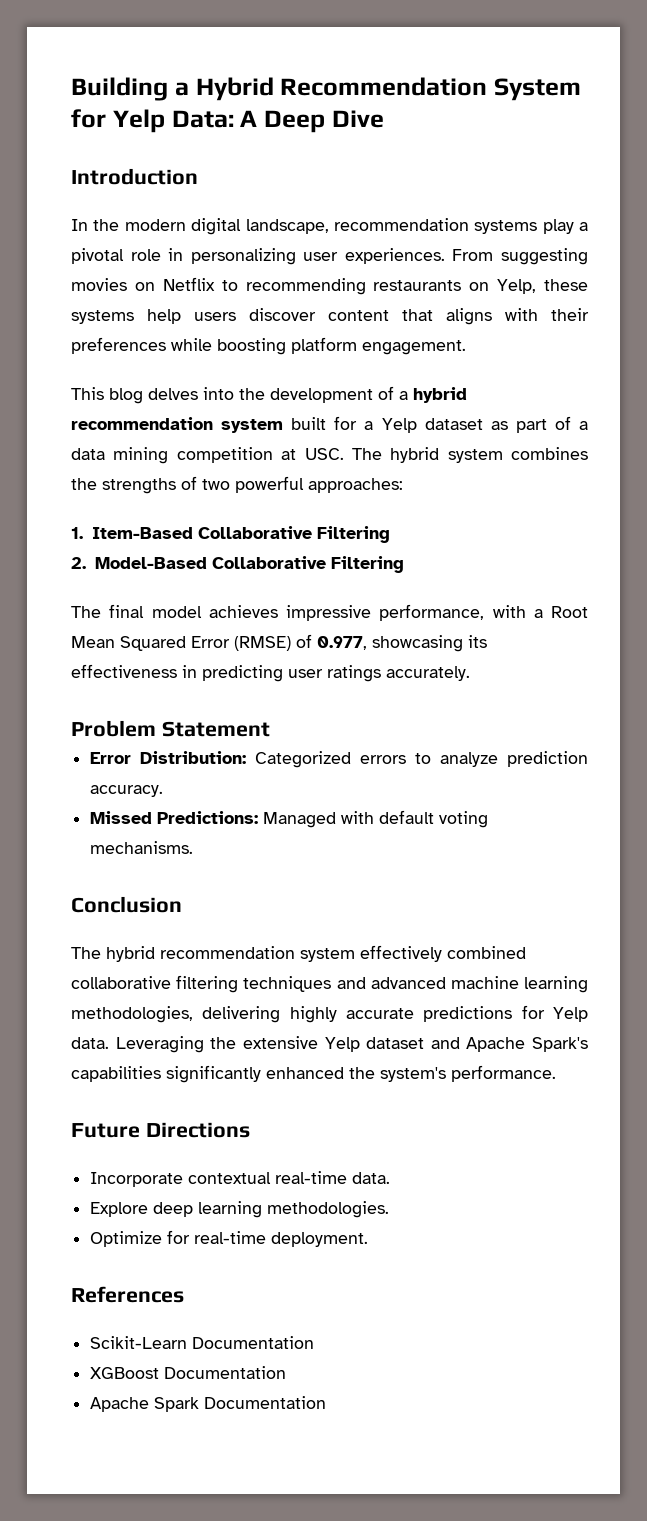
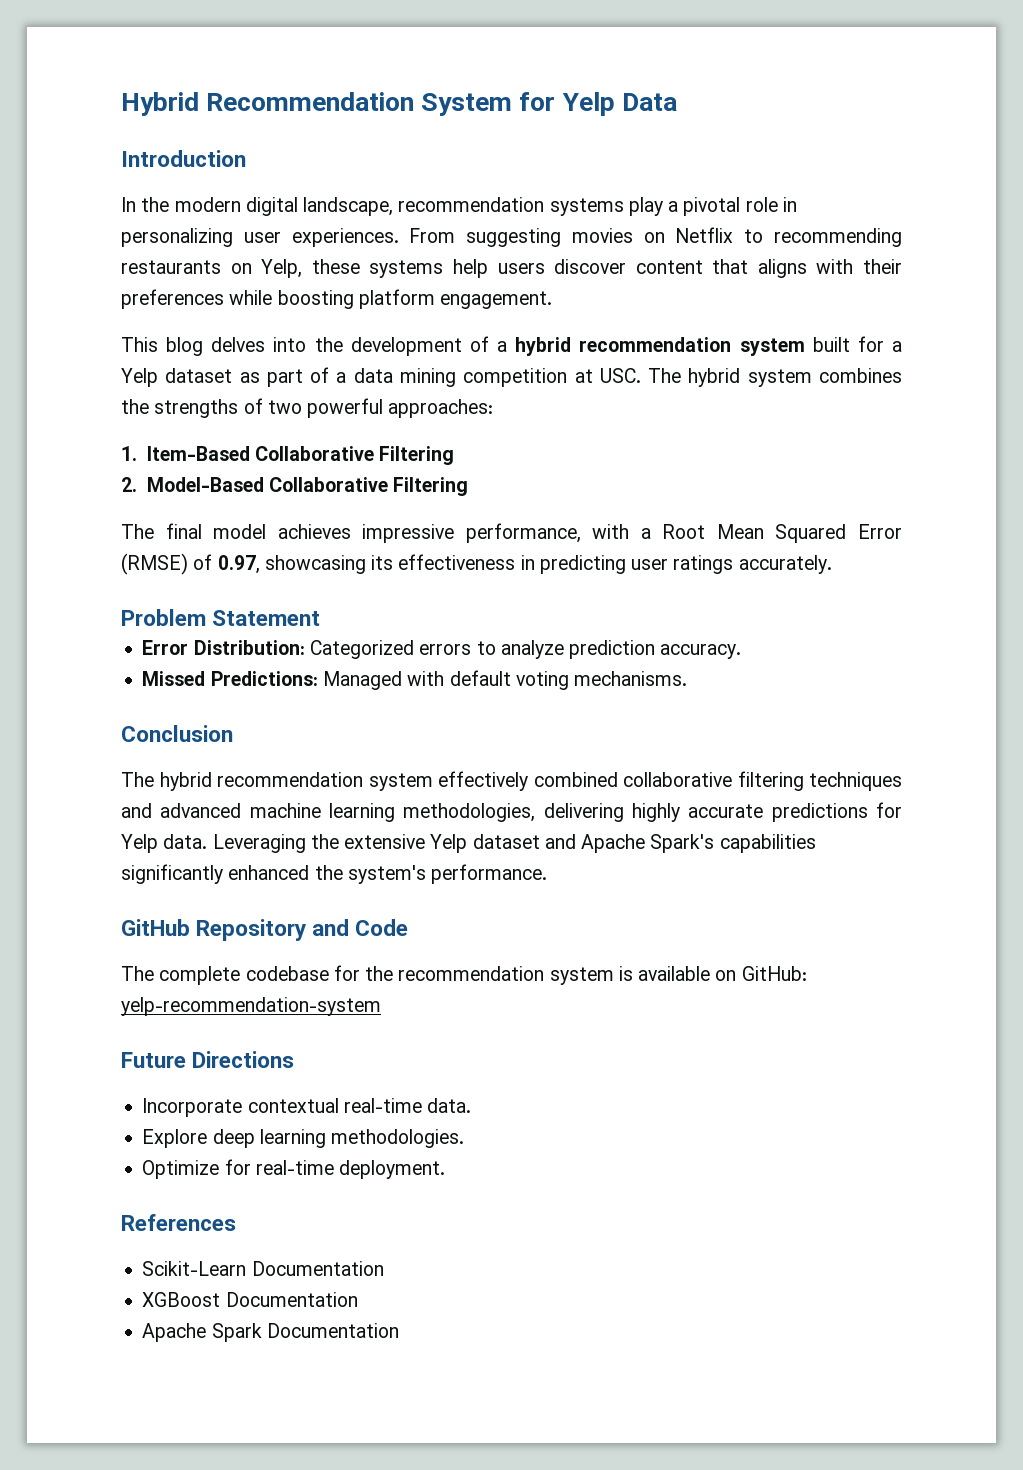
[71,77,189,101] Building a -> (121, 104) none
[171,110,384,133] Data: A Deep Dive -> [621,93,677,111] Data
[317,636,367,650] 0.977, -> [217,555,260,574] 0.97,
(556, 1073) none -> [121,919,409,941] [121,965,807,985] [121,997,381,1016] // GitHub Repository and Code // The complete codebase for the recommendation system is available on GitHub: yelp-recommendation-system

